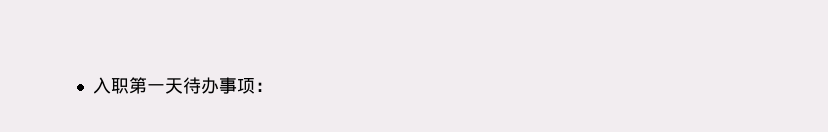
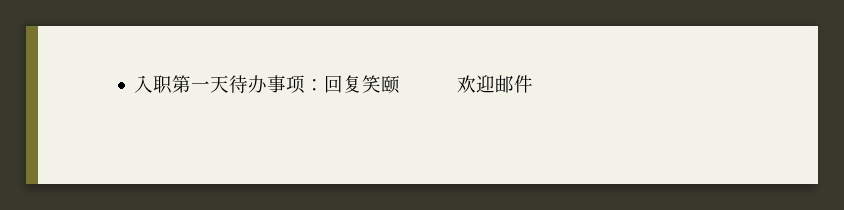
(273, 87) none -> [324,75,534,94] 回复笑颐欢迎邮件

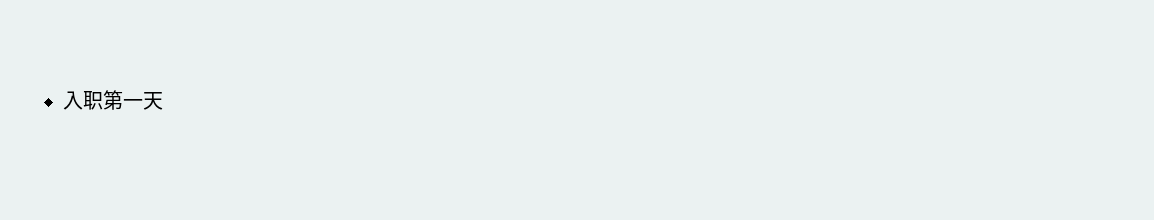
[229,75,534,94] 待办事项：回复笑颐欢迎邮件 -> (163, 101) none

